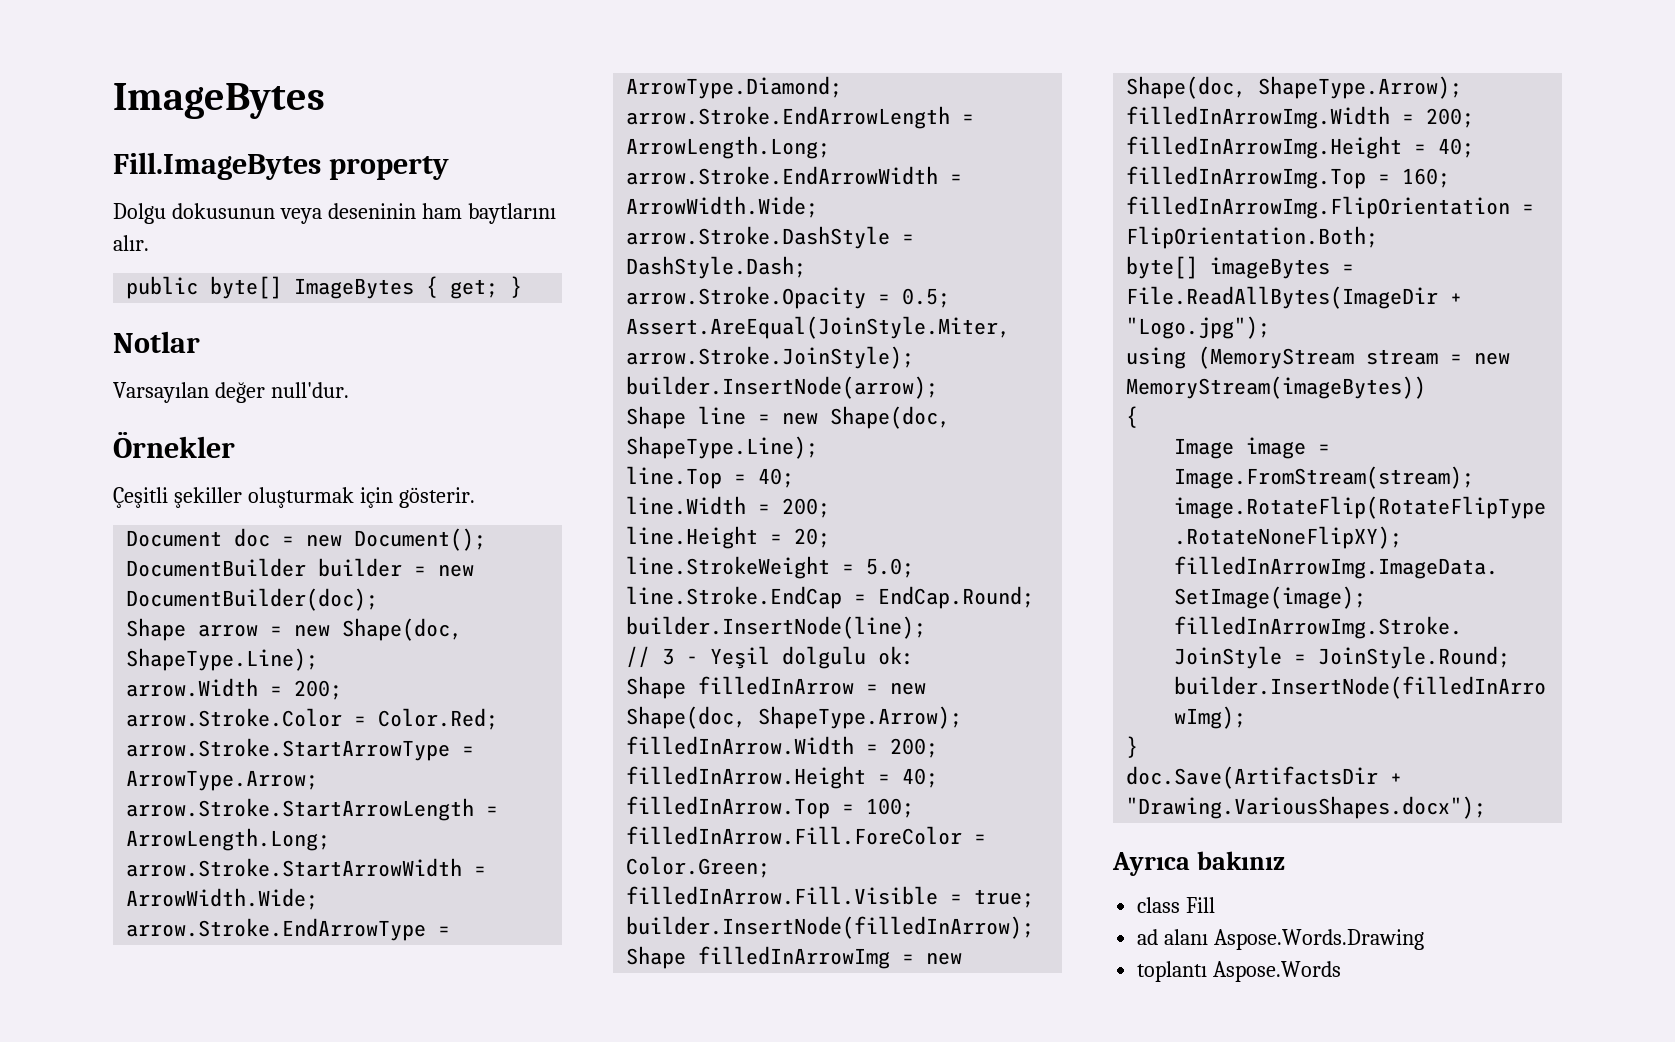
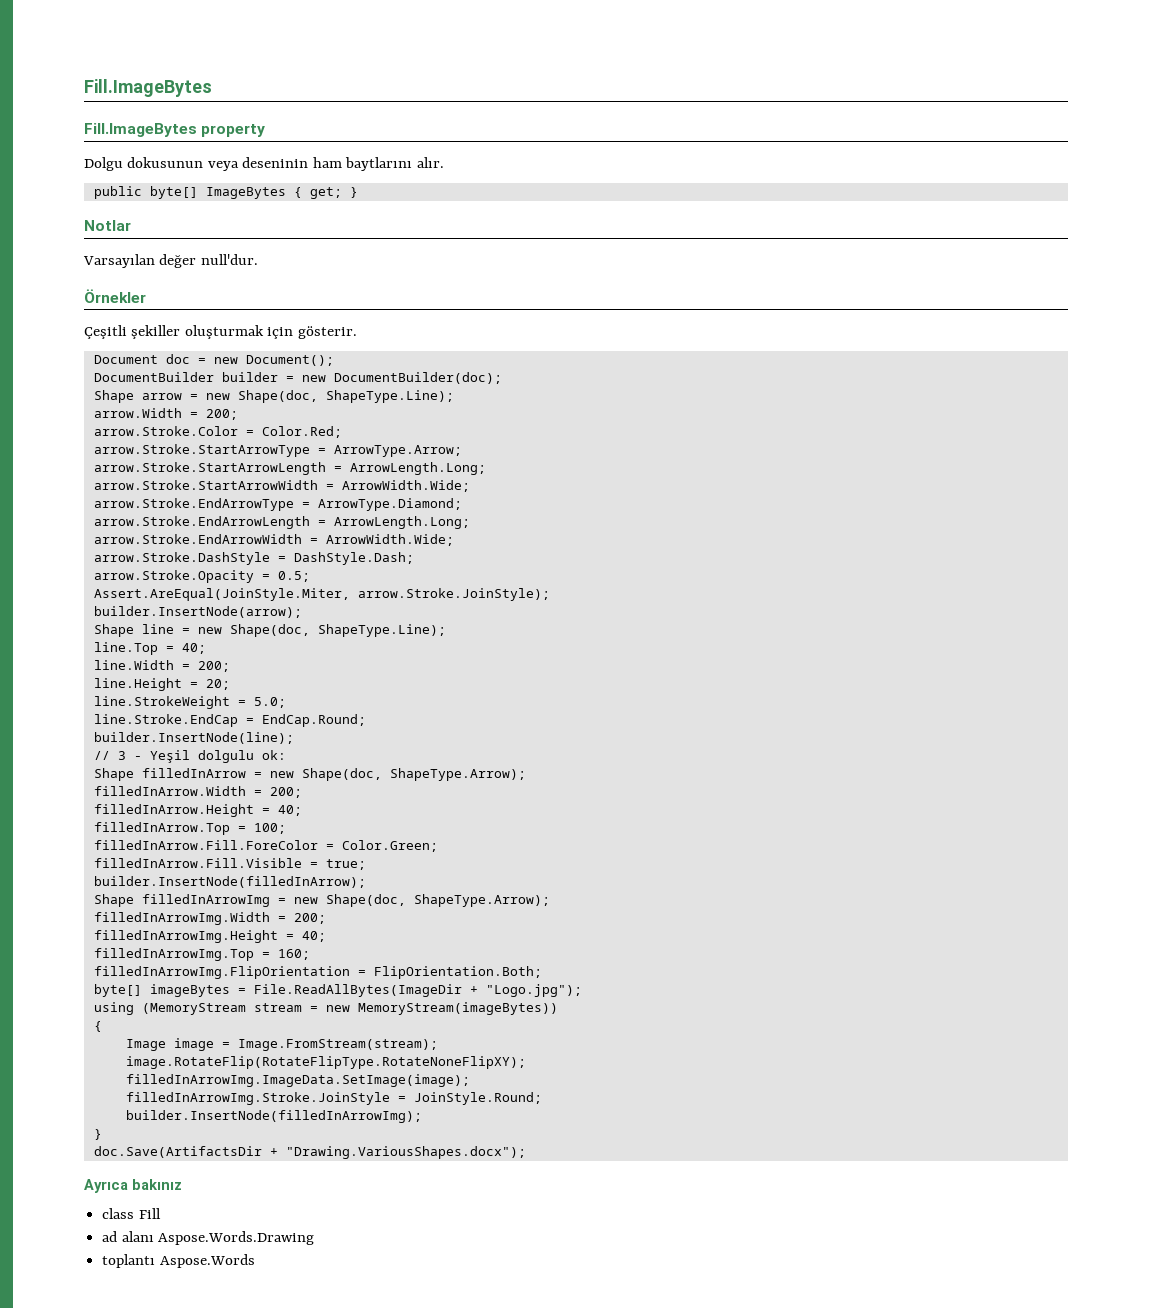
[113,83,325,119] ImageBytes -> [84,79,212,97] Fill.ImageBytes

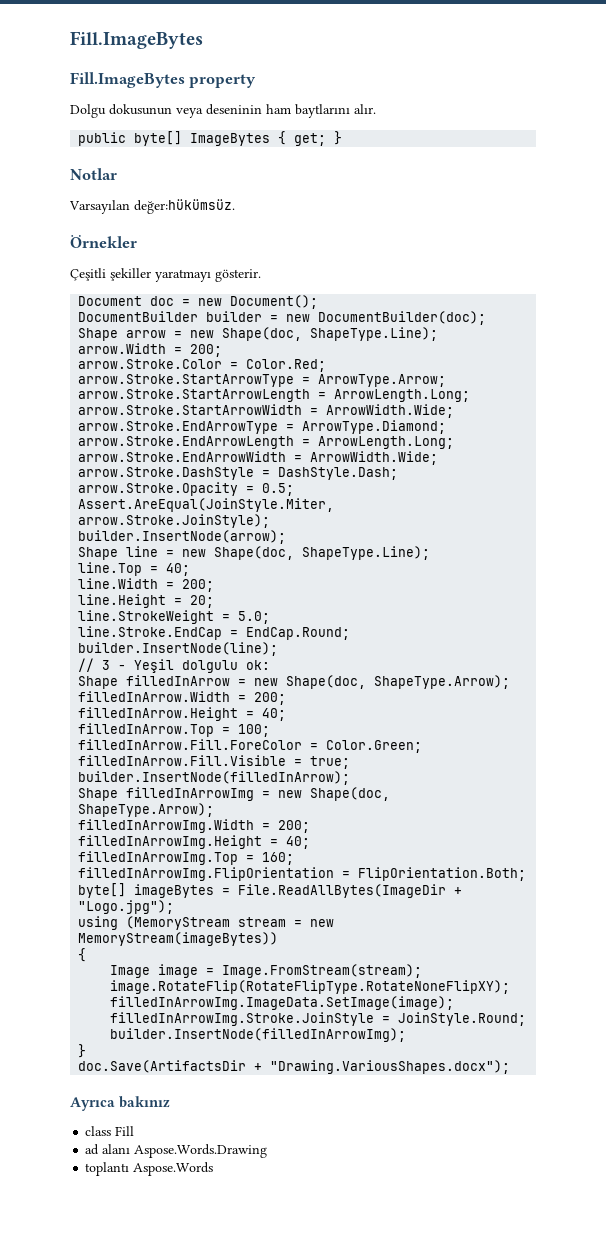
[159,254,258,268] değer null'dur. -> [134,199,235,214] değer:hükümsüz.
[184,325,294,339] oluşturmak için -> [155,269,211,282] yaratmayı

